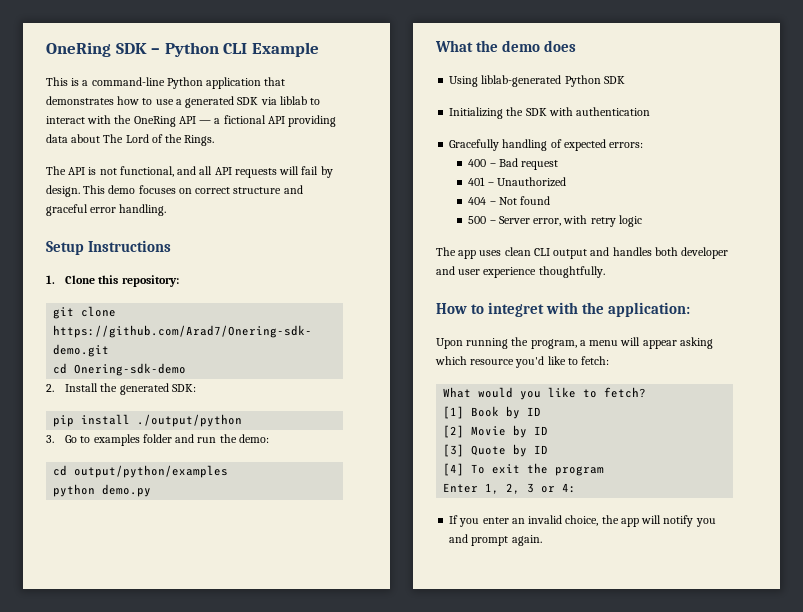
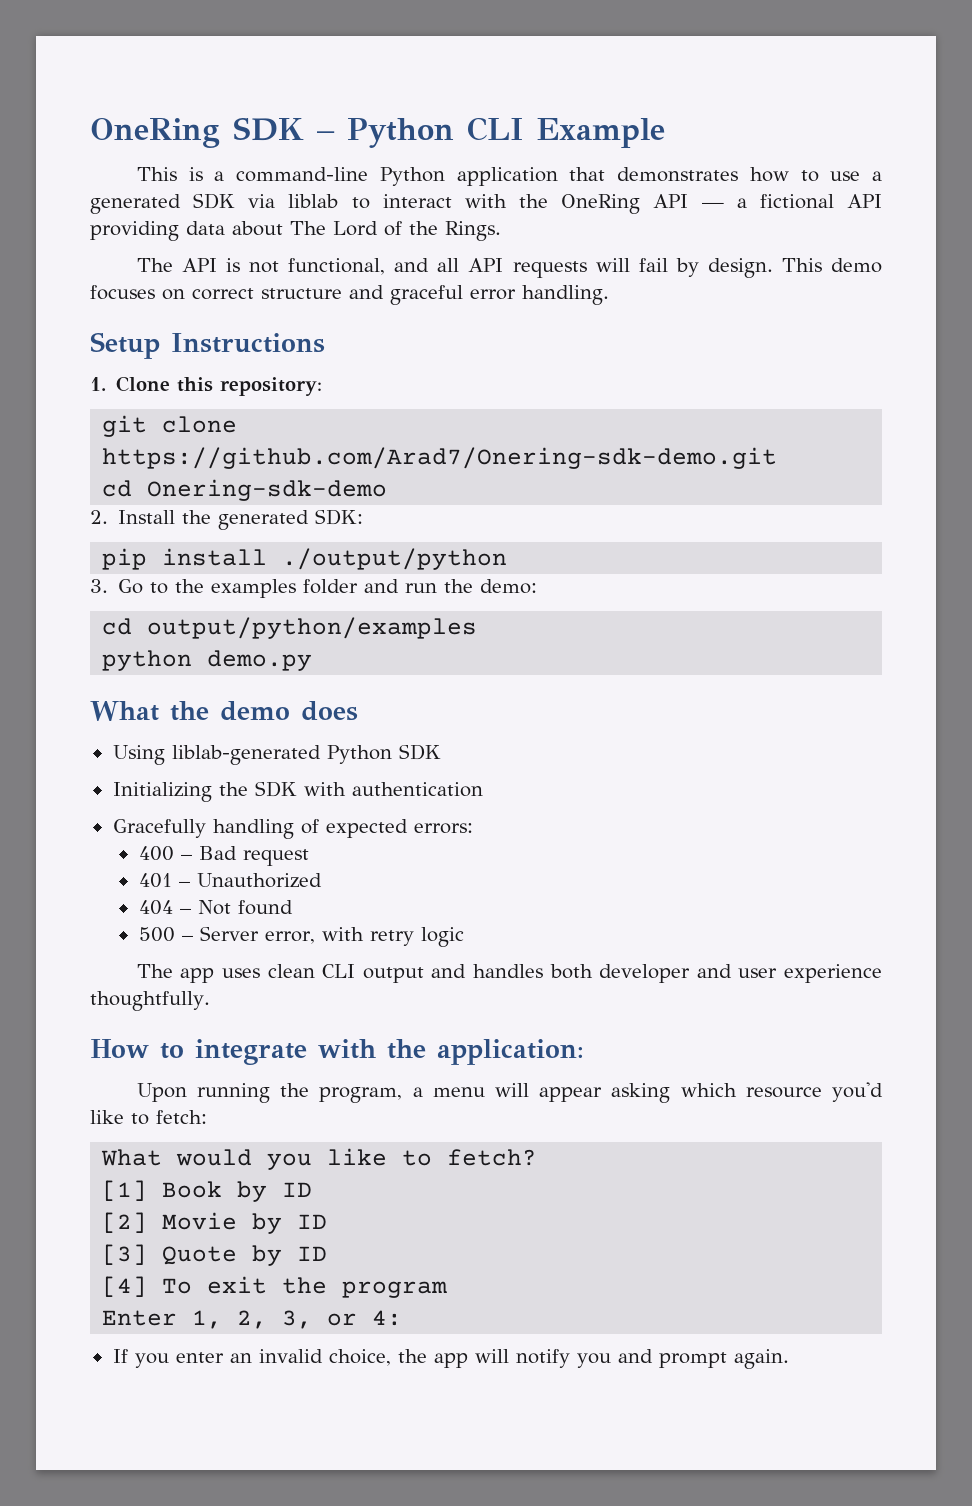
(91, 439) none -> [175,579,205,593] the
[488,302,545,317] integret -> [195,1039,307,1065] integrate
[527,483,535,493] 3 -> [282,1310,313,1329] 3,

